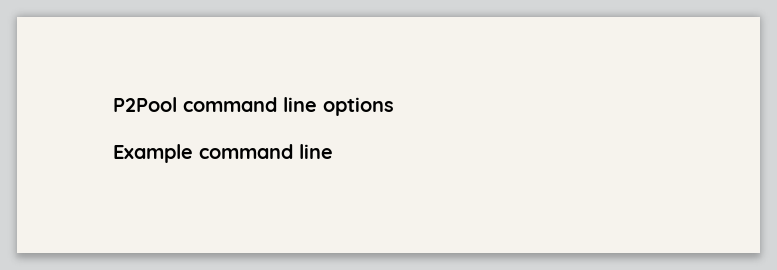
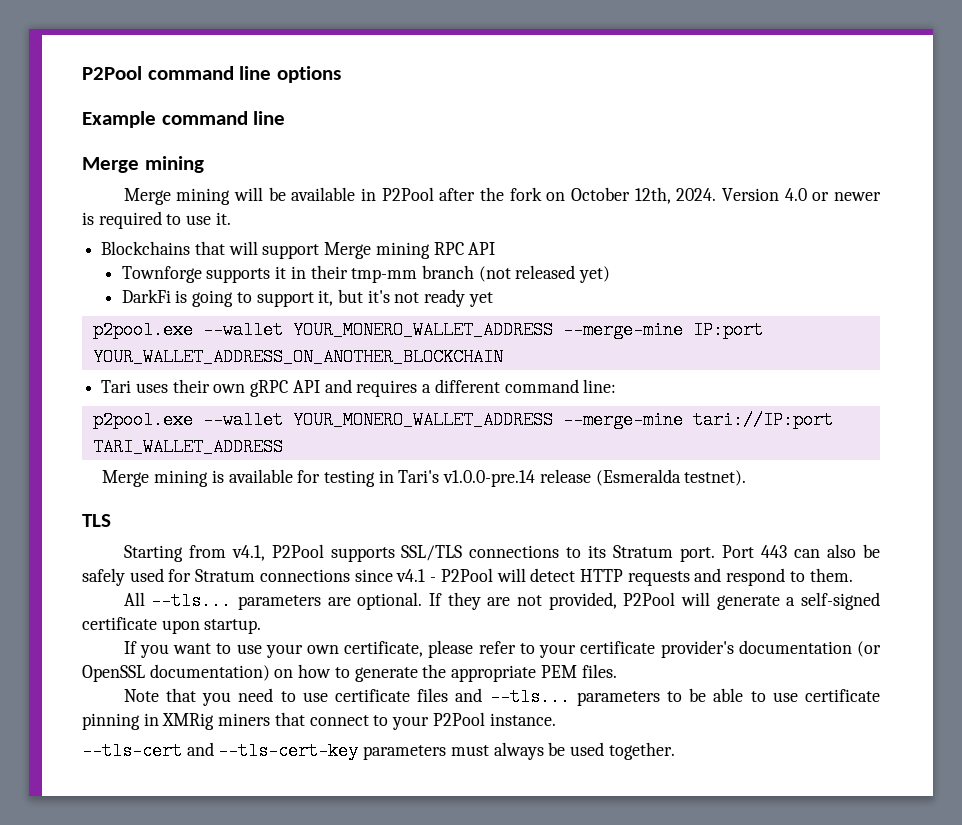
(333, 151) none -> [82,156,204,173] [123,187,881,205] [82,211,231,229] [101,241,496,259] [121,265,611,283] [121,289,493,307] [92,321,763,339] [92,348,503,366] [101,379,617,397] [92,411,833,429] [92,438,283,456] [102,469,747,487] [82,514,111,527] [123,544,880,562] [82,568,853,586] [123,592,880,610] [82,617,262,634] [123,640,881,658] [82,664,617,682] [123,688,880,706] [82,712,556,730] [82,742,675,760] // Merge mining // Merge mining will be available in P2Pool after the fork on October 12th, 2024. Version 4.0 or newer is required to use it. // Blockchains that will support Merge mining RPC API // Townforge supports it in their tmp-mm branch (not released yet) // DarkFi is going to support it, but it's not ready yet // p2pool.exe --wallet YOUR_MONERO_WALLET_ADDRESS --merge-mine IP:port YOUR_WALLET_ADDRESS_ON_ANOTHER_BLOCKCHAIN // Tari uses their own gRPC API and requires a different command line: // p2pool.exe --wallet YOUR_MONERO_WALLET_ADDRESS --merge-mine tari://IP:port TARI_WALLET_ADDRESS // Merge mining is available for testing in Tari's v1.0.0-pre.14 release (Esmeralda testnet). // TLS // Starting from v4.1, P2Pool supports SSL/TLS connections to its Stratum port. Port 443 can also be safely used for Stratum connections since v4.1 - P2Pool will detect HTTP requests and respond to them. // All --tls... parameters are optional. If they are not provided, P2Pool will generate a self-signed certificate upon startup. // If you want to use your own certificate, please refer to your certificate provider's documentation (or OpenSSL documentation) on how to generate the appropriate PEM files. // Note that you need to use certificate files and --tls... parameters to be able to use certificate pinning in XMRig miners that connect to your P2Pool instance. // --tls-cert and --tls-cert-key parameters must always be used together.

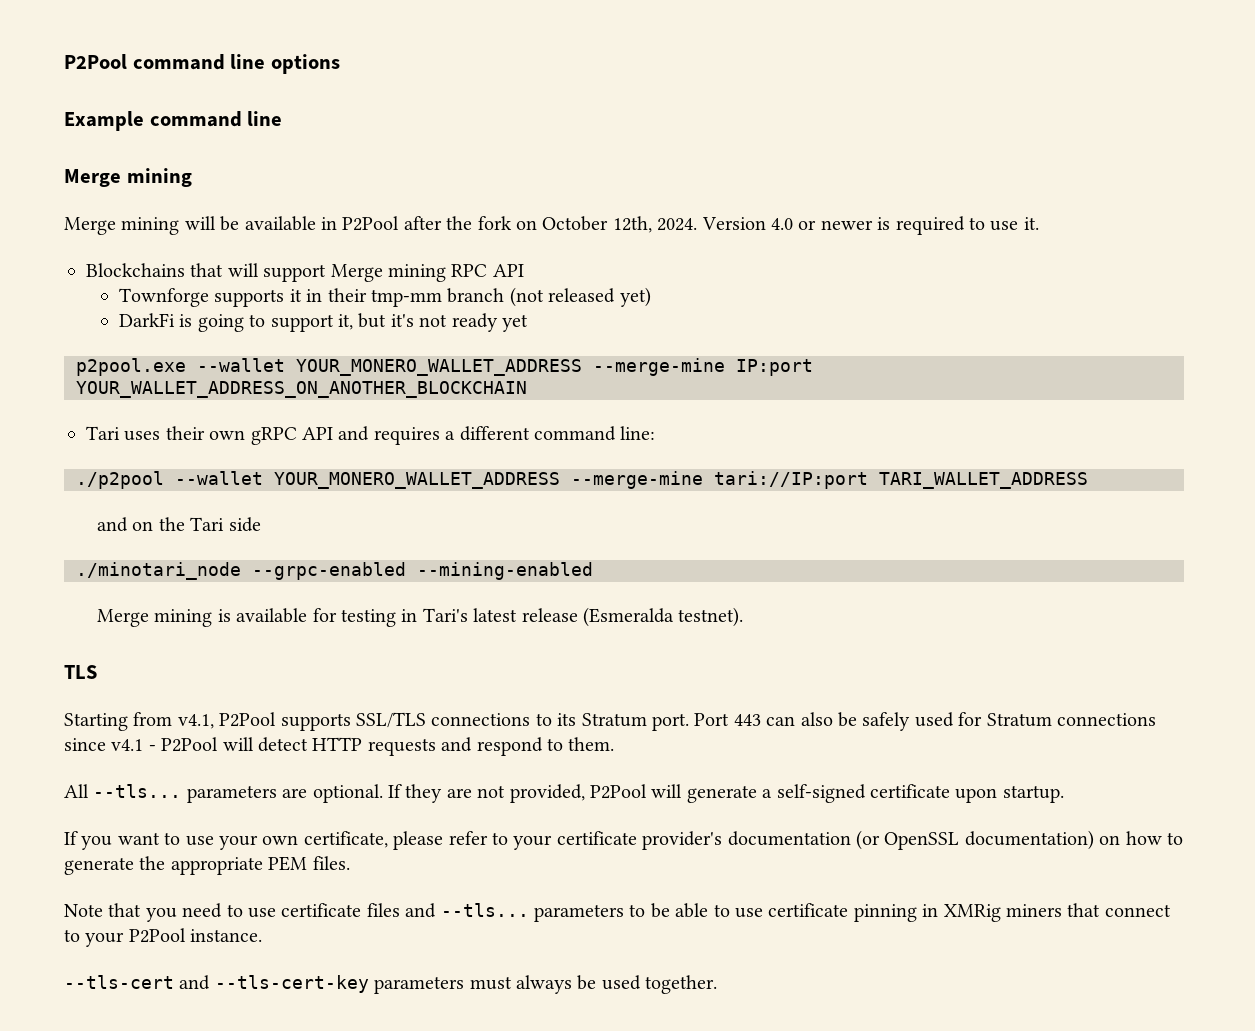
[92,411,193,429] p2pool.exe -> [76,471,164,489] ./p2pool
(283, 447) none -> [96,517,261,532] [76,562,593,580] // and on the Tari side // ./minotari_node --grpc-enabled --mining-enabled
[443,470,536,487] v1.0.0-pre.14 -> [473,608,518,622] latest

